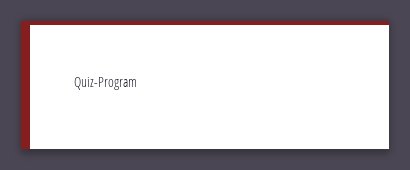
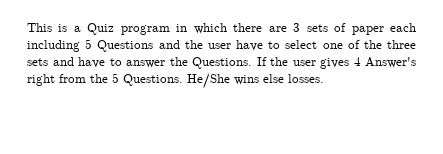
[74,77,137,90] Quiz-Program -> [27,23,416,35] [27,39,417,52] [27,57,416,69] [27,73,324,89] This is a Quiz program in which there are 3 sets of paper each including 5 Questions and the user have to select one of the three sets and have to answer the Questions. If the user gives 4 Answer's right from the 5 Questions. He/She wins else losses.

